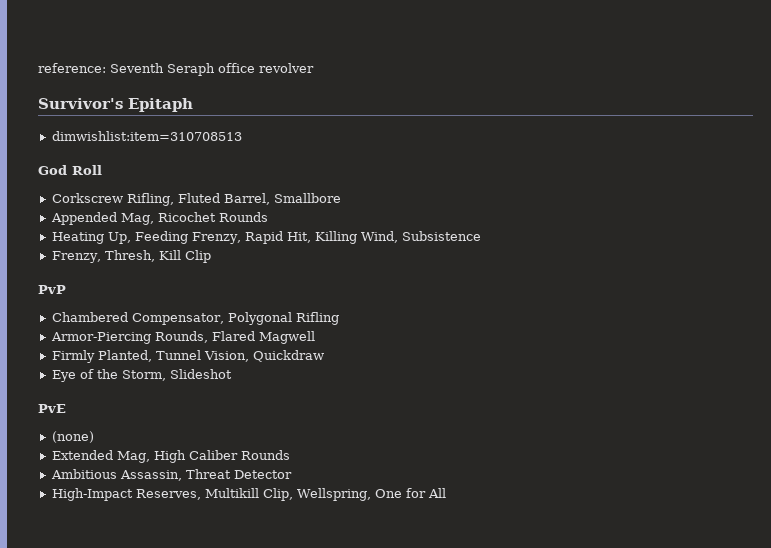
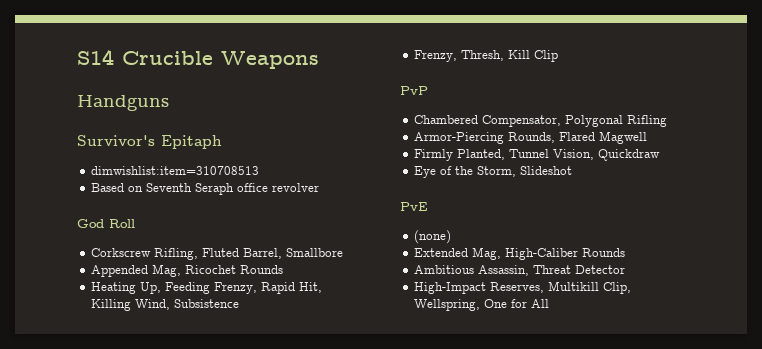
[38,63,314,76] [38,98,193,112] [51,131,242,141] reference: Seventh Seraph office revolver // Survivor's Epitaph // dimwishlist:item=310708513 -> [77,49,319,69] [77,95,169,111] [77,135,222,149] [91,166,260,175] [91,183,320,195] S14 Crucible Weapons // Handguns // Survivor's Epitaph // dimwishlist:item=310708513 // Based on Seventh Seraph office revolver
[153,450,238,463] High Caliber -> [505,248,579,260] High-Caliber

